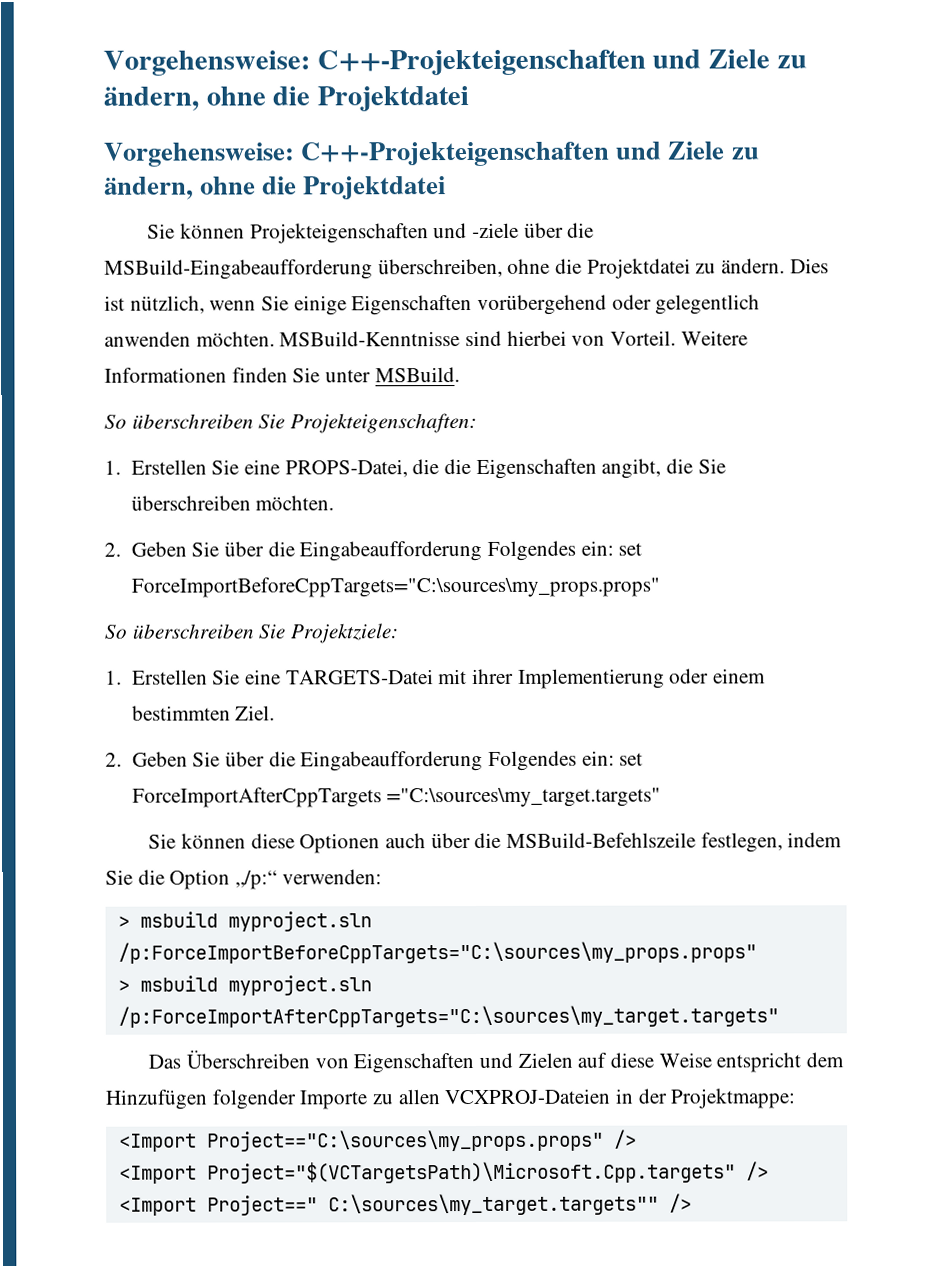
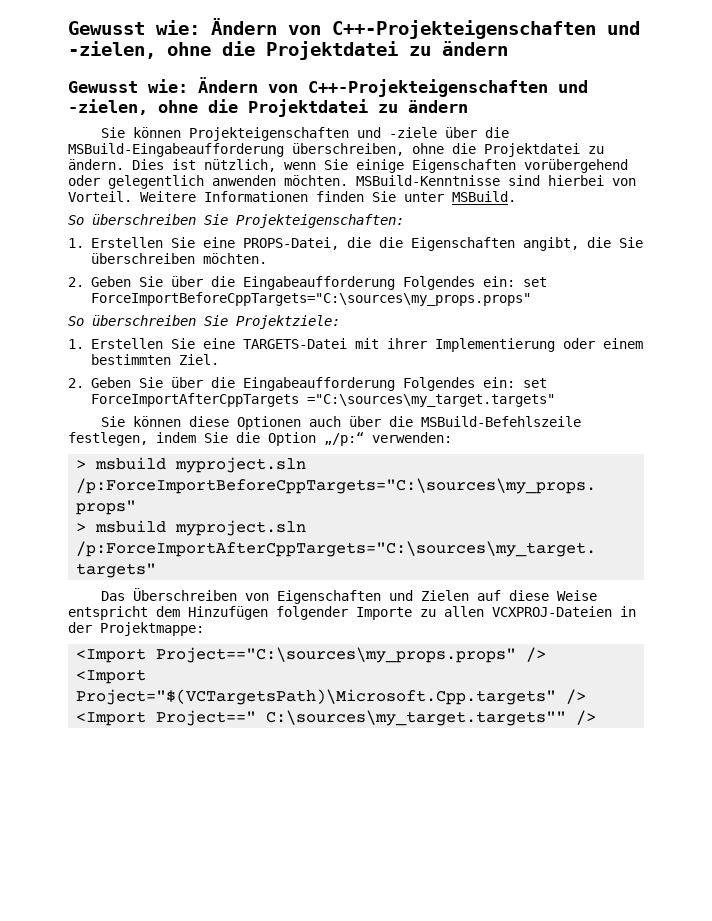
[103,49,807,76] [103,86,470,112] [103,141,760,167] [104,176,447,200] Vorgehensweise: C++-Projekteigenschaften und Ziele zu ändern, ohne die Projektdatei // Vorgehensweise: C++-Projekteigenschaften und Ziele zu ändern, ohne die Projektdatei -> [68,18,640,39] [68,41,508,60] [68,77,588,97] [68,99,468,117] Gewusst wie: Ändern von C++-Projekteigenschaften und -zielen, ohne die Projektdatei zu ändern // Gewusst wie: Ändern von C++-Projekteigenschaften und -zielen, ohne die Projektdatei zu ändern

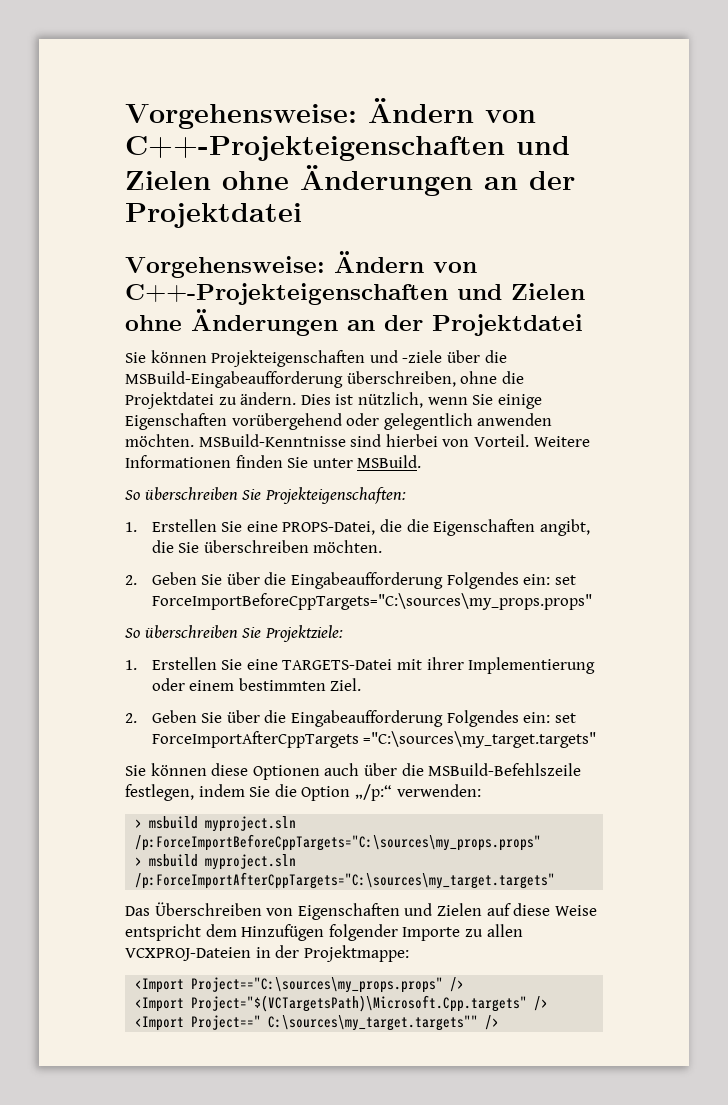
[68,18,640,39] [68,41,508,60] [68,77,588,97] [68,99,468,117] Gewusst wie: Ändern von C++-Projekteigenschaften und -zielen, ohne die Projektdatei zu ändern // Gewusst wie: Ändern von C++-Projekteigenschaften und -zielen, ohne die Projektdatei zu ändern -> [125,98,536,129] [125,136,570,161] [125,165,575,196] [125,203,302,228] [125,251,477,278] [125,283,585,305] [125,309,583,336] Vorgehensweise: Ändern von C++-Projekteigenschaften und Zielen ohne Änderungen an der Projektdatei // Vorgehensweise: Ändern von C++-Projekteigenschaften und Zielen ohne Änderungen an der Projektdatei

